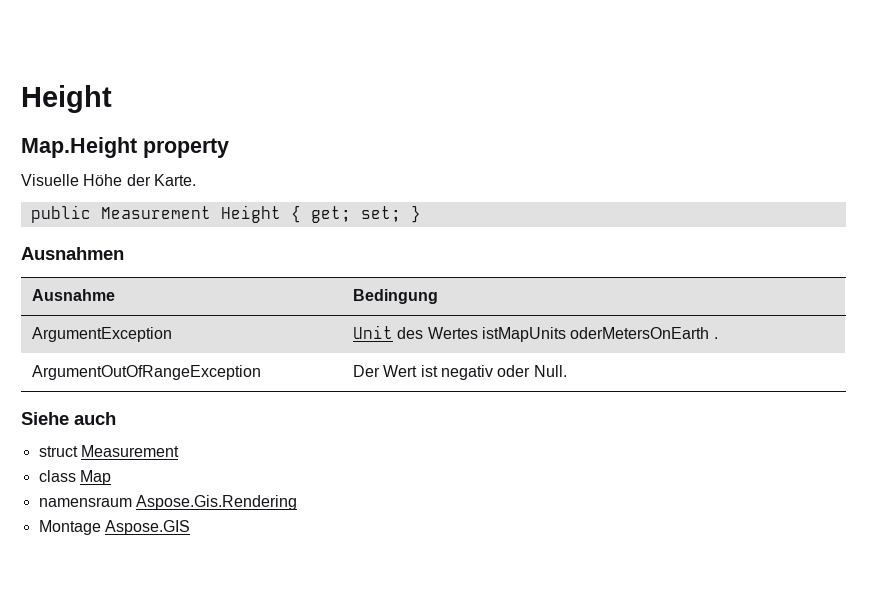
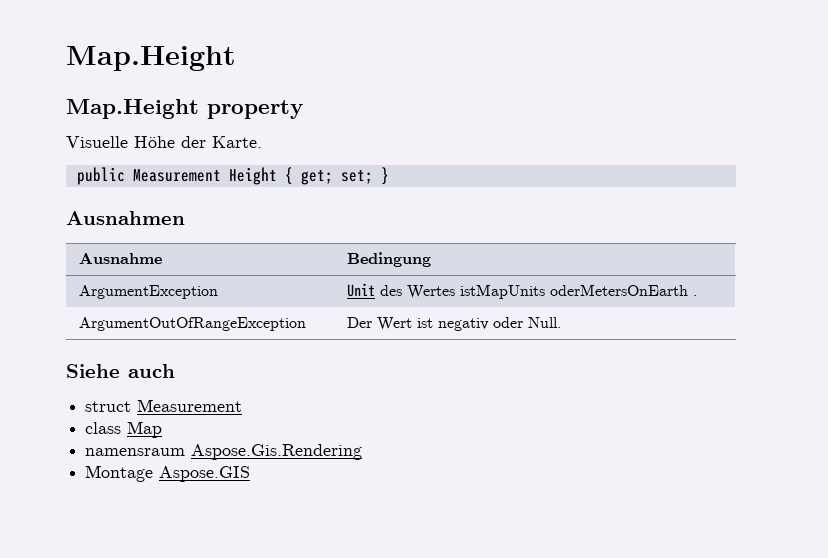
[21,85,112,113] Height -> [66,46,236,71] Map.Height

